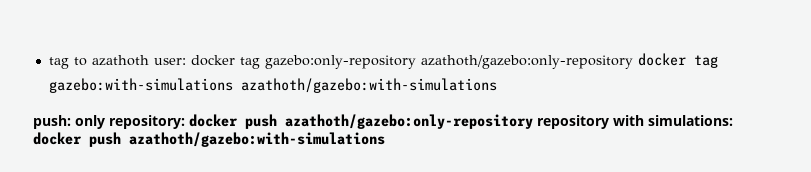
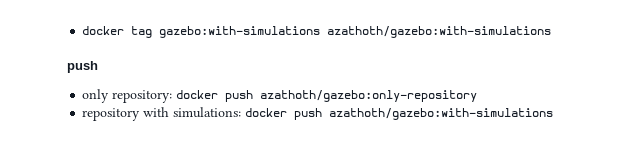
[48,55,633,69] tag to azathoth user: docker tag gazebo:only-repository azathoth/gazebo:only-repository -> (82, 30) none
[33,115,71,129] push: -> [67,61,98,73] push //
(533, 121) none -> (478, 96) //

